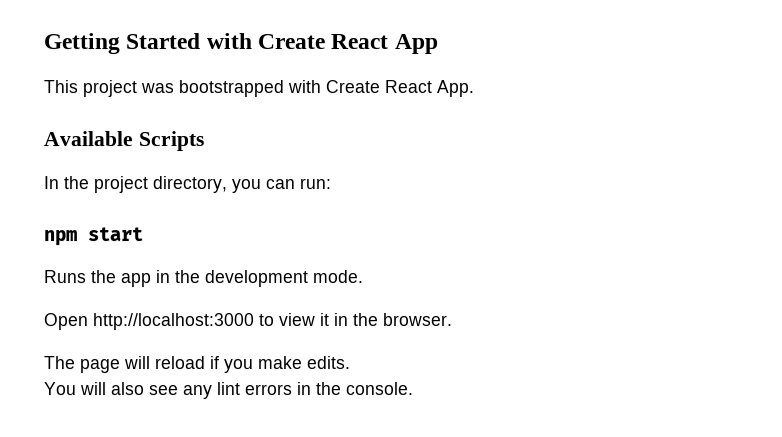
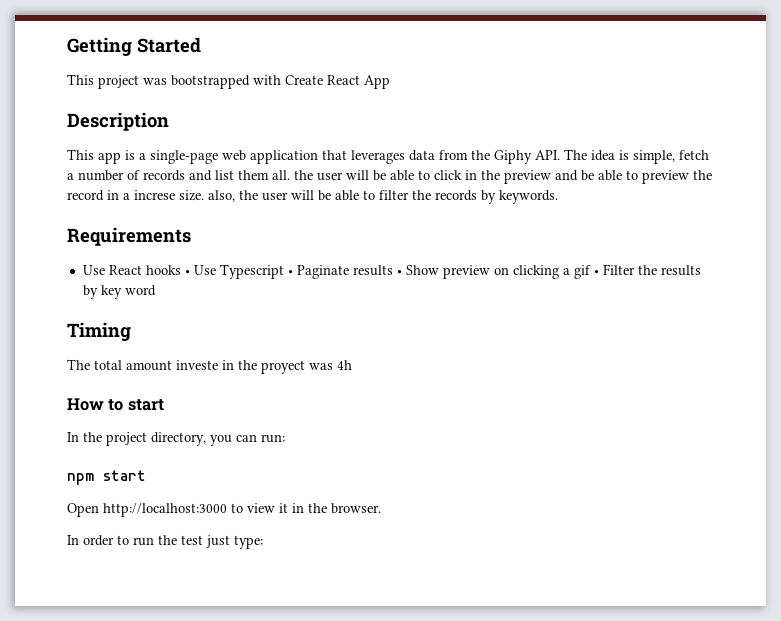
[205,33,438,54] with Create React App -> (201, 45) none
[436,79,474,97] [43,131,204,152] App. // Available Scripts -> [364,75,390,89] [67,112,169,131] [67,149,709,164] [67,170,712,184] [67,190,558,204] [67,227,191,246] [82,264,701,279] [82,285,156,299] [67,322,131,341] [67,359,352,374] [67,398,164,411] App // Description // This app is a single-page web application that leverages data from the Giphy API. The idea is simple, fetch a number of records and list them all. the user will be able to click in the preview and be able to preview the record in a increse size. also, the user will be able to filter the records by keywords. // Requirements // Use React hooks • Use Typescript • Paginate results • Show preview on clicking a gif • Filter the results by key word // Timing // The total amount investe in the proyect was 4h // How to start
[44,270,364,288] // Runs the app in the development mode. -> (146, 475) none
[44,356,351,374] [44,381,414,400] The page will reload if you make edits. // You will also see any lint errors in the console. -> [67,535,263,549] In order to run the test just type:

